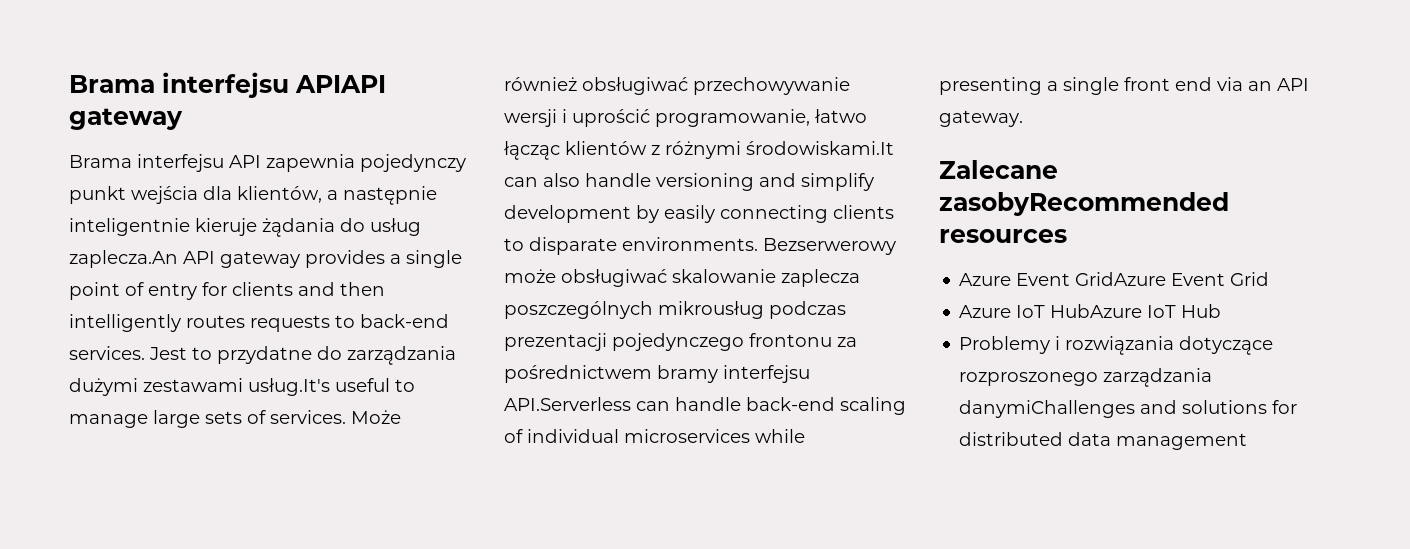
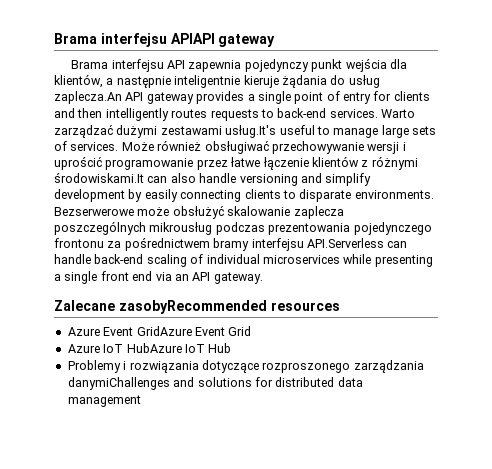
[149,346,456,365] Jest to przydatne do zarządzania -> [381,109,415,118] [54,124,113,138] Warto zarządzać
[655,109,867,127] [504,141,560,160] programowanie, łatwo łącząc -> [105,157,309,170] programowanie przez łatwe łączenie
[763,238,896,255] [504,269,667,287] Bezserwerowy może obsługiwać -> [54,205,224,219] Bezserwerowe może obsłużyć
[504,333,607,351] prezentacji -> [268,223,351,235] prezentowania

